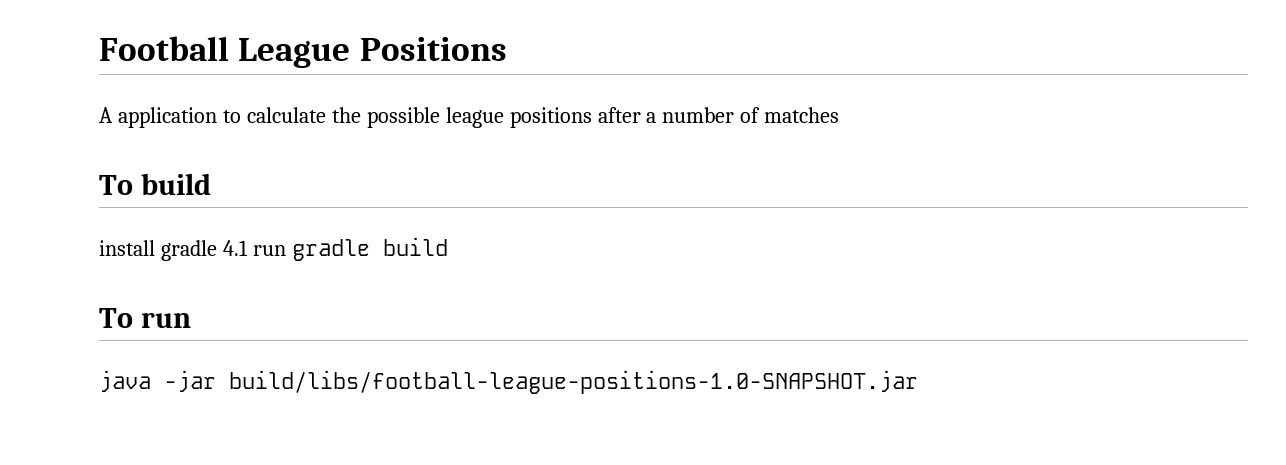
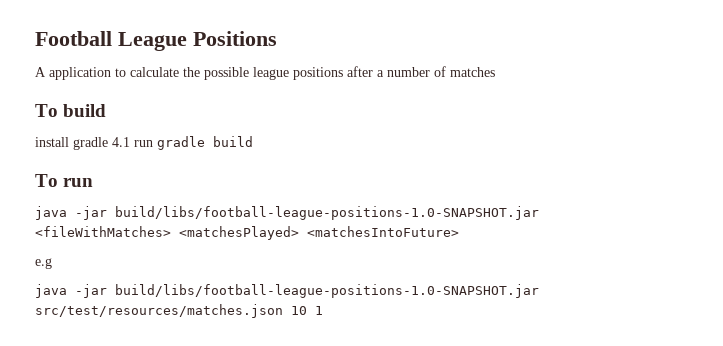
(918, 382) none -> [35,226,459,240] [35,258,52,269] [35,284,539,298] [35,304,323,318] <fileWithMatches> <matchesPlayed> <matchesIntoFuture> // e.g // java -jar build/libs/football-league-positions-1.0-SNAPSHOT.jar src/test/resources/matches.json 10 1

